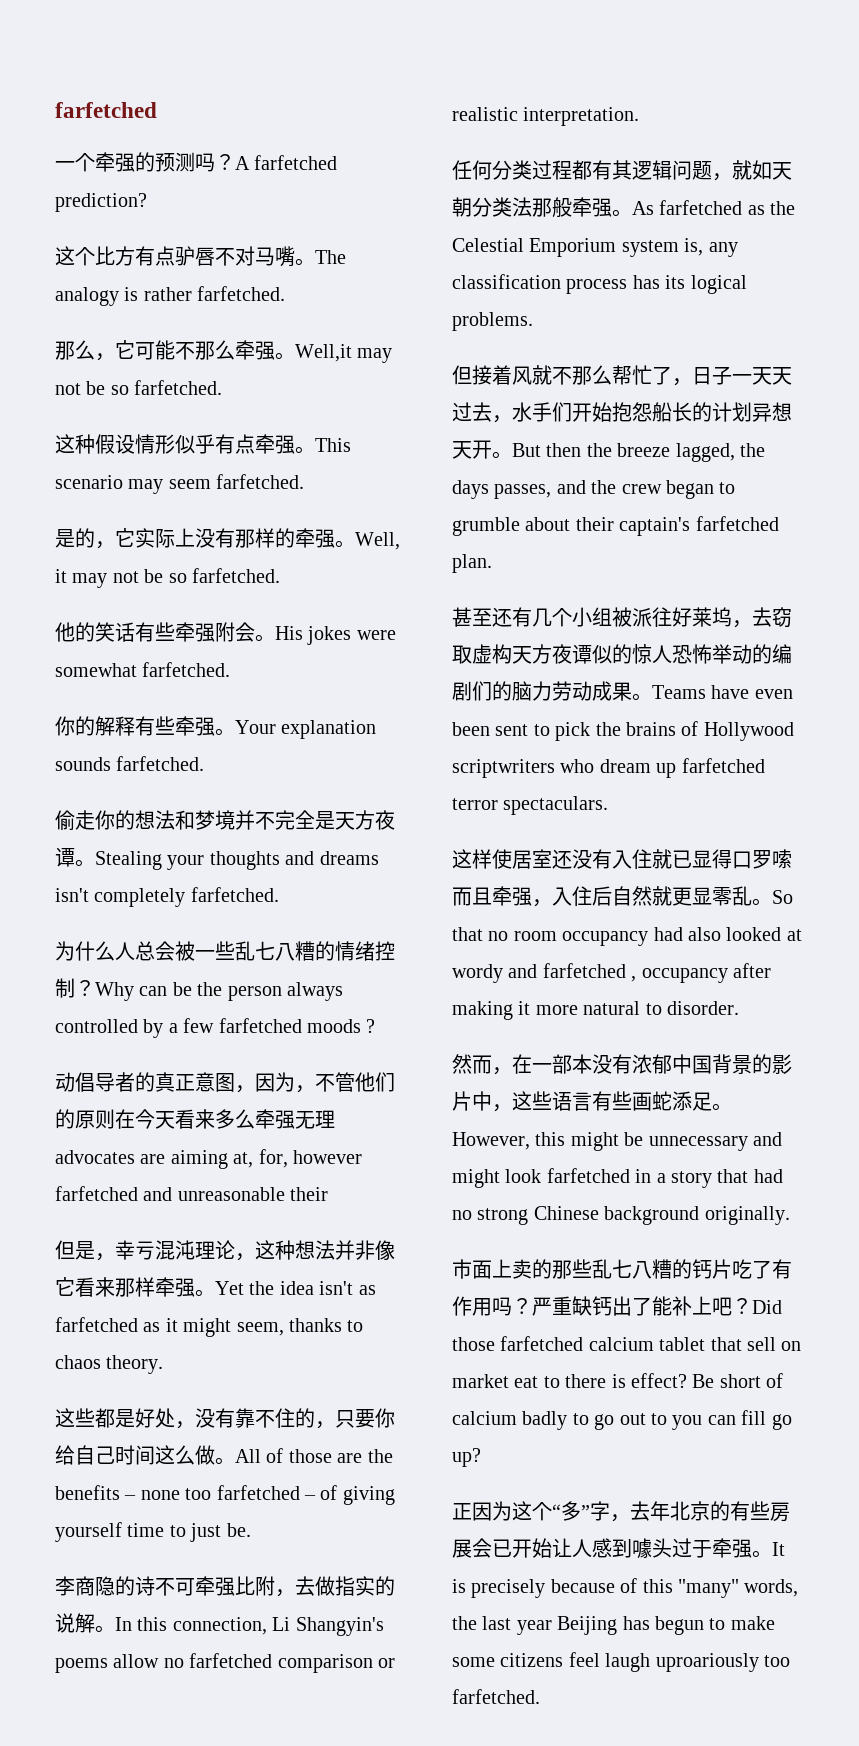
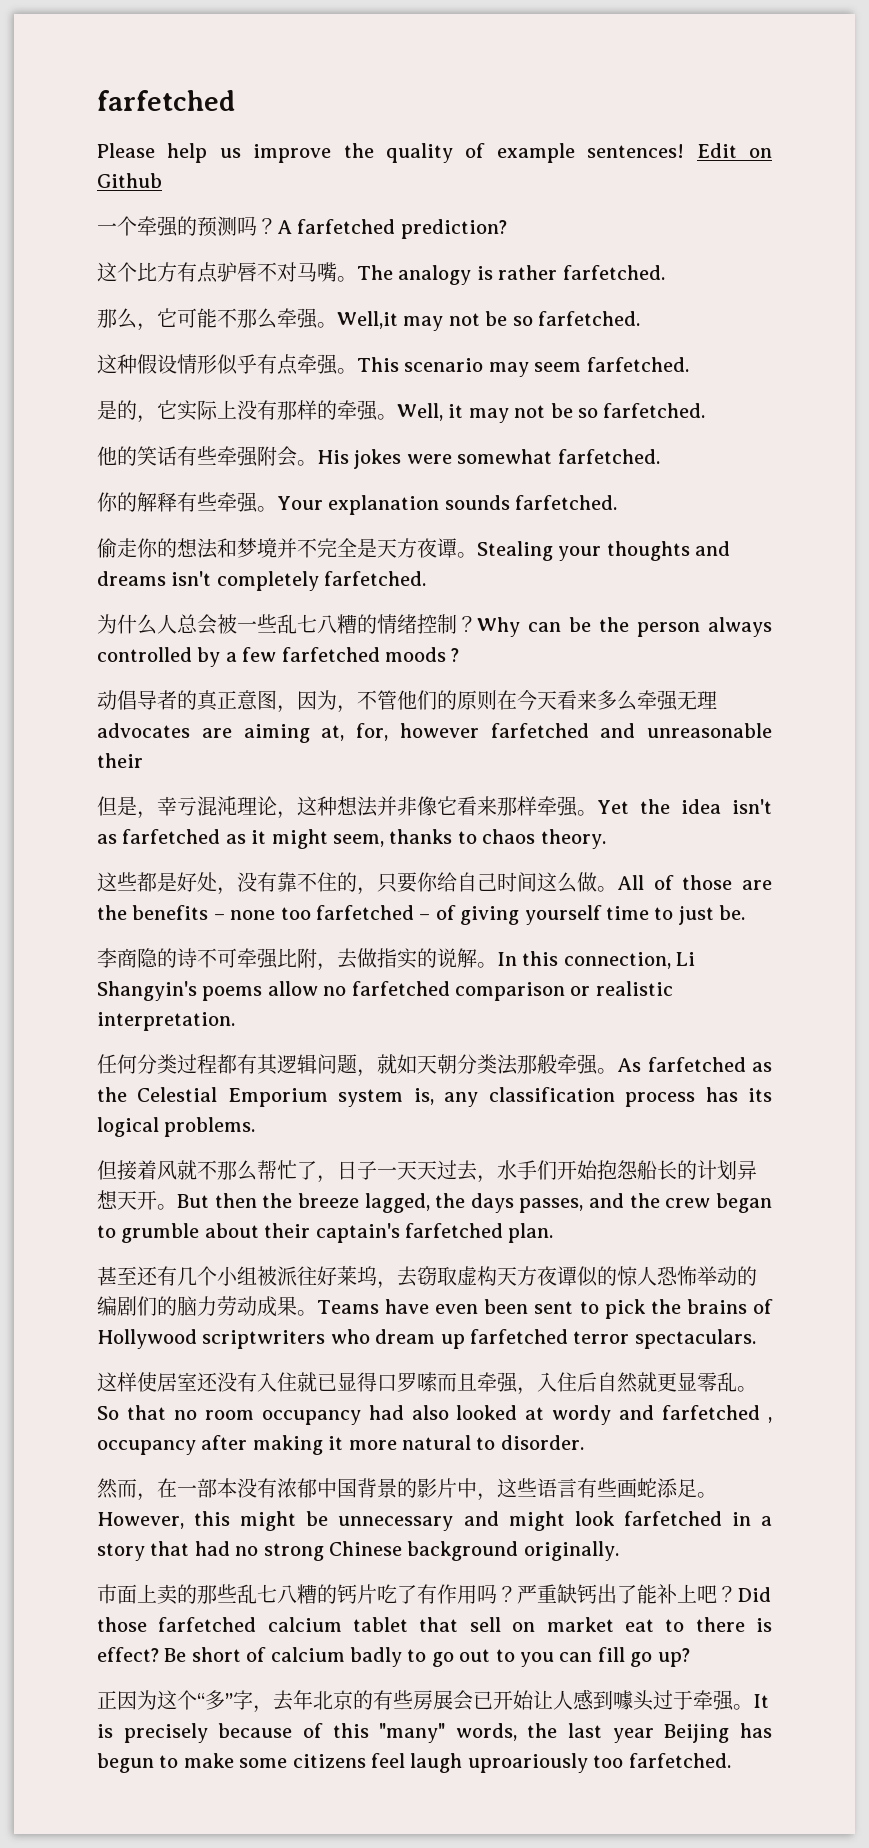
[55,102,157,118] farfetched -> [97,90,235,111] [97,143,772,163] [97,173,162,188] farfetched // Please help us improve the quality of example sentences! Edit on Github

